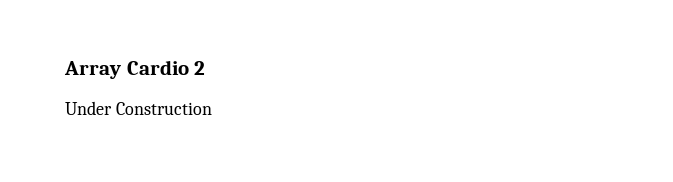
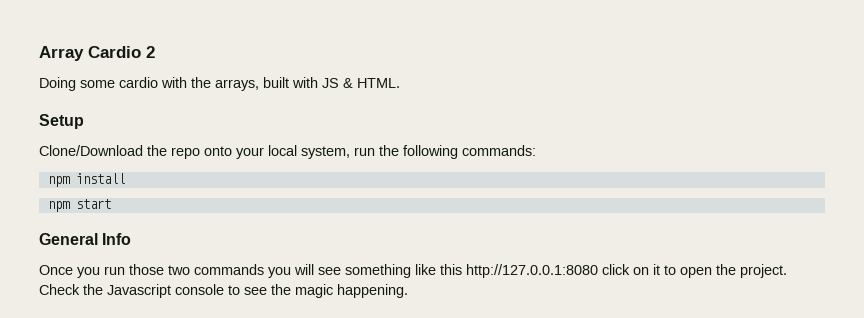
[65,101,212,115] Under Construction -> [39,77,400,91] [39,114,84,129] [39,145,536,159] [47,173,125,187] [47,199,111,212] [39,233,132,245] [39,264,787,278] [39,284,408,298] Doing some cardio with the arrays, built with JS & HTML. // Setup // Clone/Download the repo onto your local system, run the following commands: // npm install // npm start // General Info // Once you run those two commands you will see something like this http://127.0.0.1:8080 click on it to open the project. Check the Javascript console to see the magic happening.

